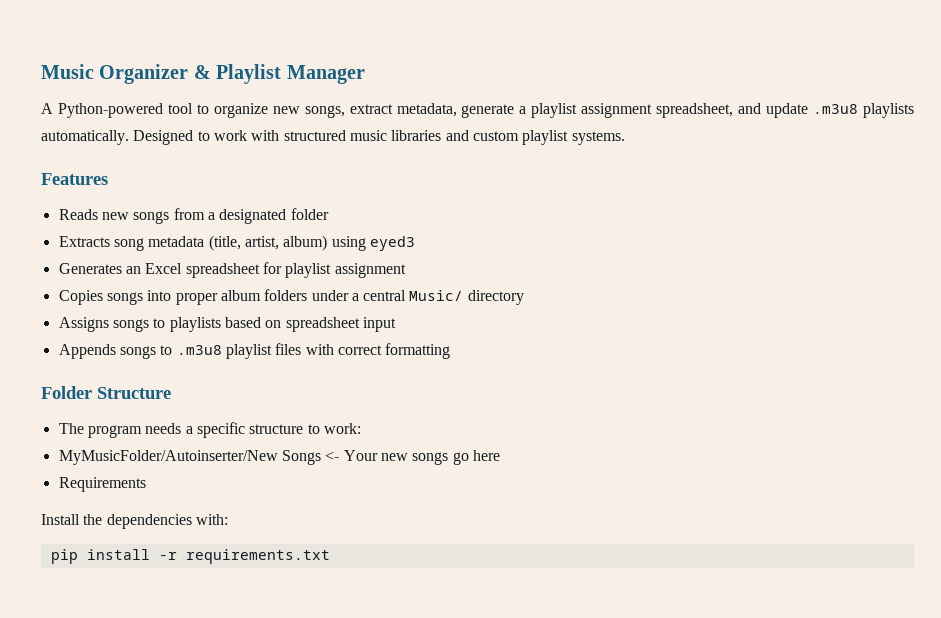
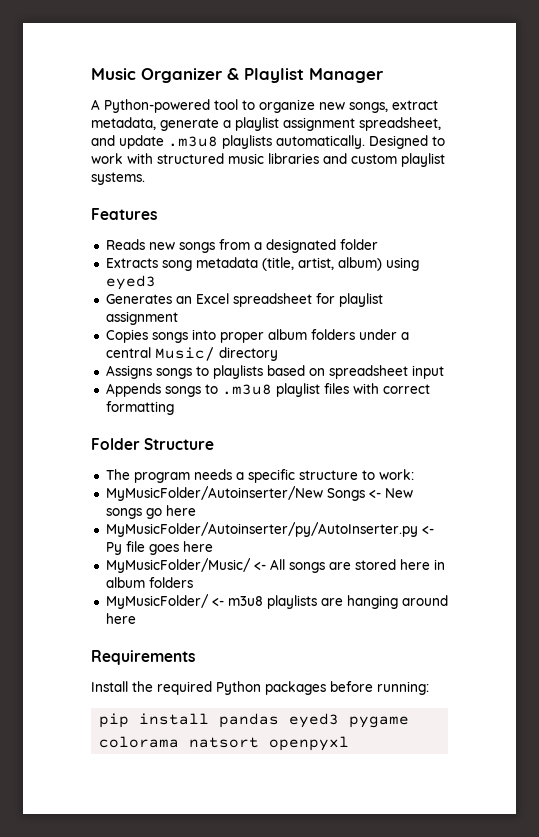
[343,450,408,461] Your new -> [384,488,413,498] New
[58,477,146,492] [41,514,228,529] [50,549,330,564] Requirements // Install the dependencies with: // pip install -r requirements.txt -> [105,522,434,537] [105,541,213,555] [105,558,445,573] [105,577,193,588] [105,594,448,609] [105,613,136,624] [91,650,195,665] [91,681,429,695] [99,713,410,728] [99,736,350,751] MyMusicFolder/Autoinserter/py/AutoInserter.py <- Py file goes here // MyMusicFolder/Music/ <- All songs are stored here in album folders // MyMusicFolder/ <- m3u8 playlists are hanging around here // Requirements // Install the required Python packages before running: // pip install pandas eyed3 pygame colorama natsort openpyxl

